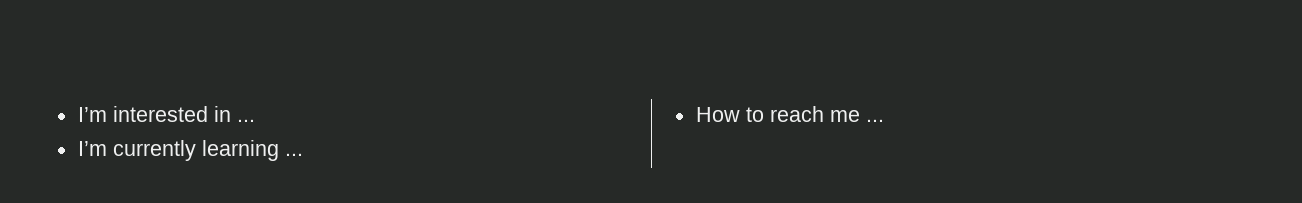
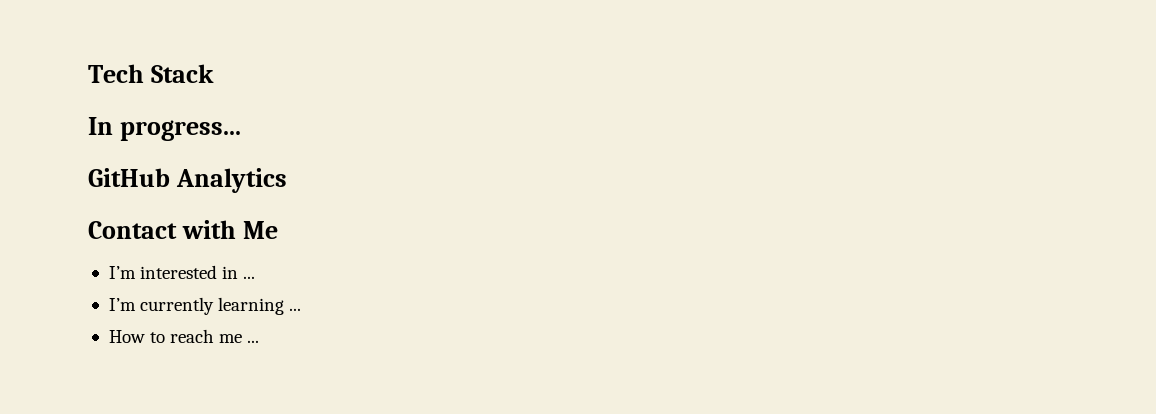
(77, 114) none -> [88,64,214,83] [88,117,241,141] [88,168,287,193] [88,220,278,239] Tech Stack // In progress... // GitHub Analytics // Contact with Me //

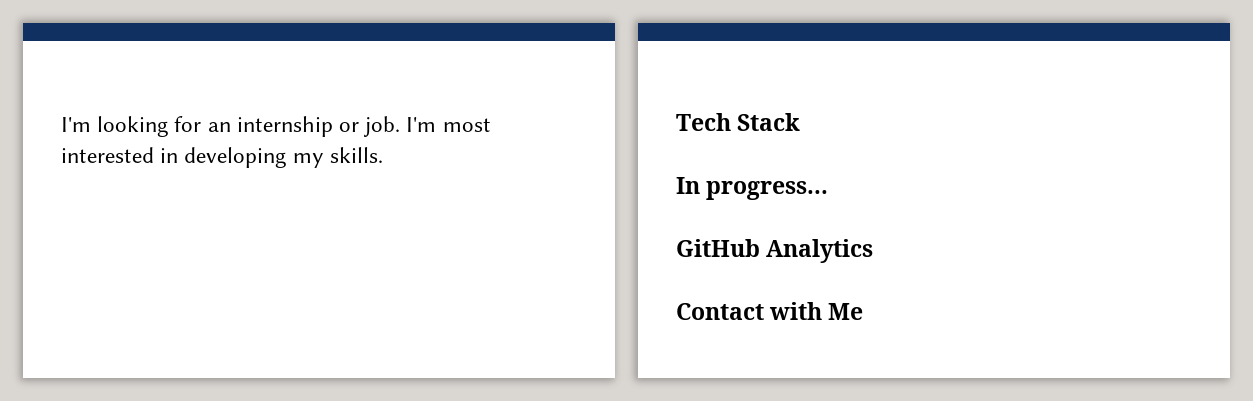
(88, 73) none -> [61,116,491,137] [61,147,383,168] I'm looking for an internship or job. I'm most interested in developing my skills. //
[108,265,256,279] [108,297,302,315] [108,329,260,343] // I’m interested in ... // I’m currently learning ... // How to reach me ... -> (864, 311) none

